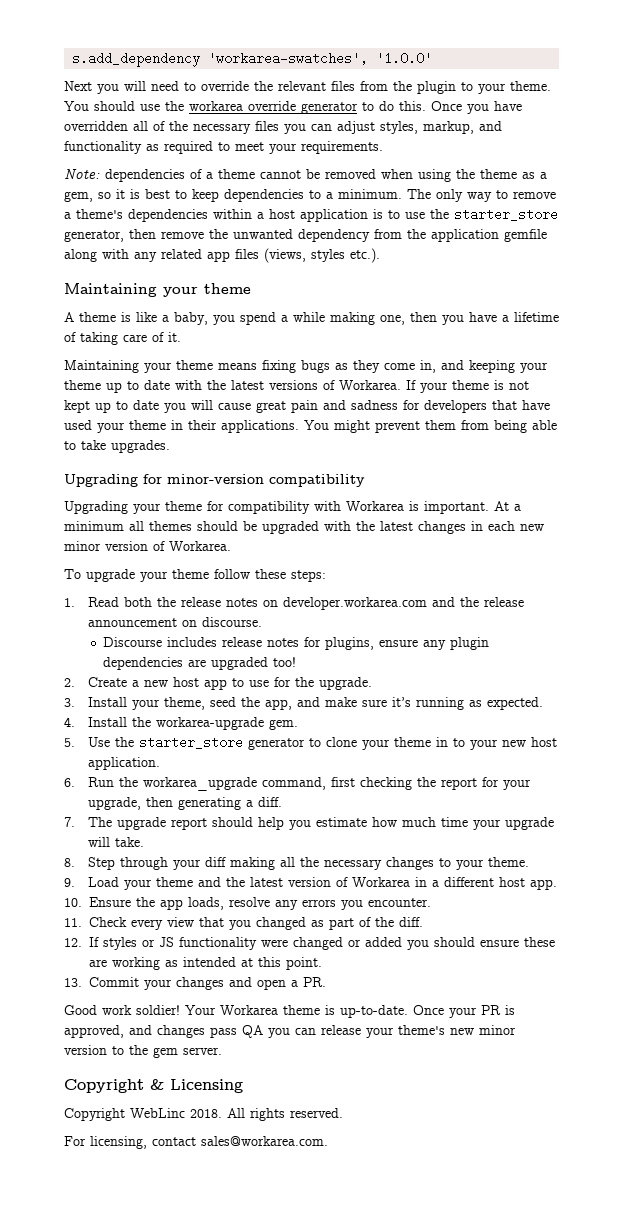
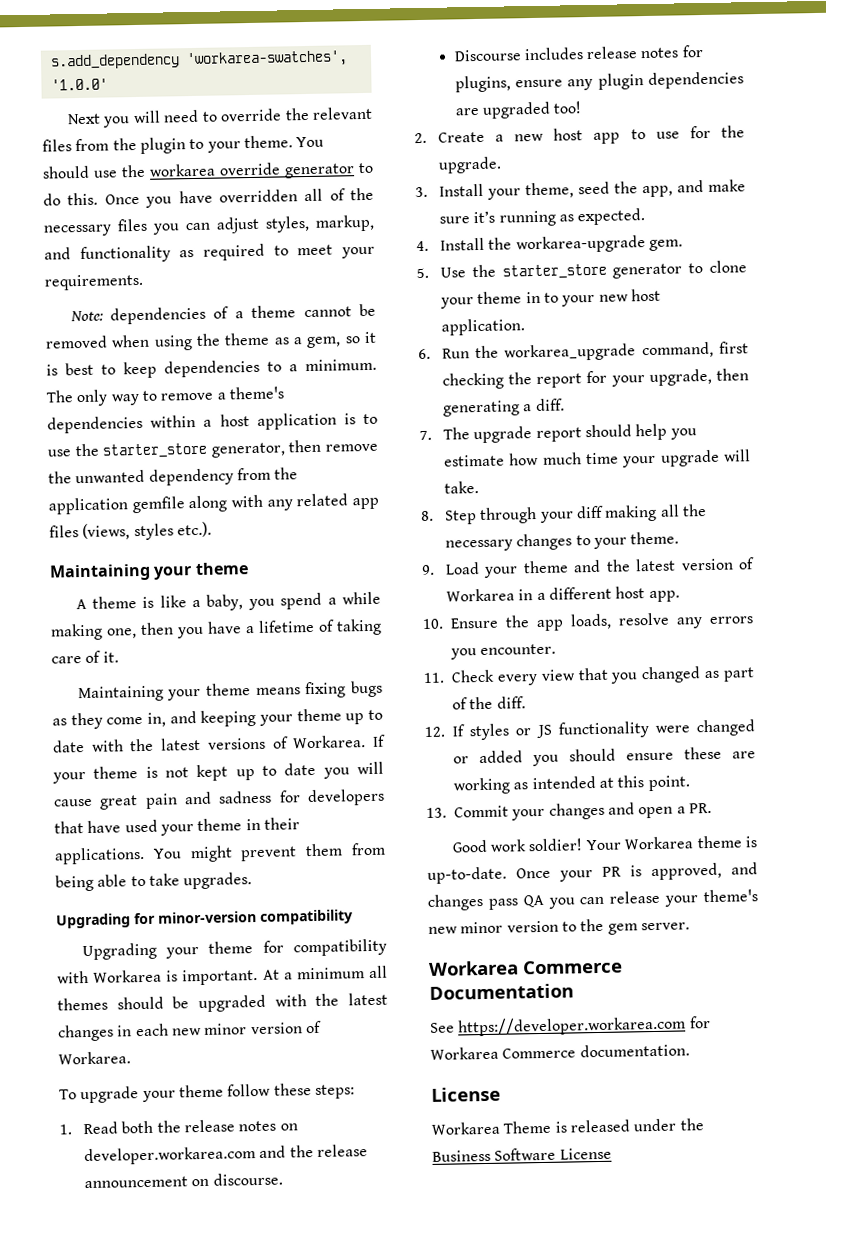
[64,1079,243,1093] [64,1108,343,1121] [64,1136,328,1149] Copyright & Licensing // Copyright WebLinc 2018. All rights reserved. // For licensing, contact sales@workarea.com. -> [428,959,623,976] [429,983,574,1000] [430,1015,711,1037] [430,1043,690,1060] [431,1086,501,1102] [431,1118,704,1135] [432,1147,612,1162] Workarea Commerce Documentation // See https://developer.workarea.com for Workarea Commerce documentation. // License // Workarea Theme is released under the Business Software License

